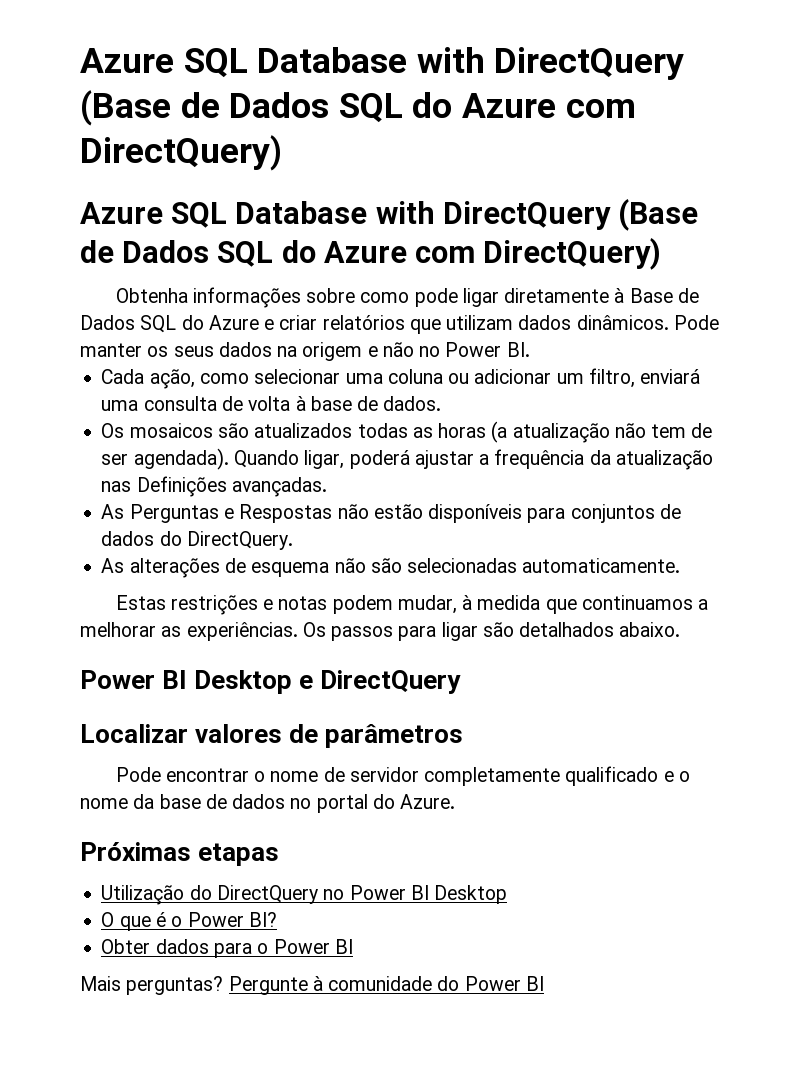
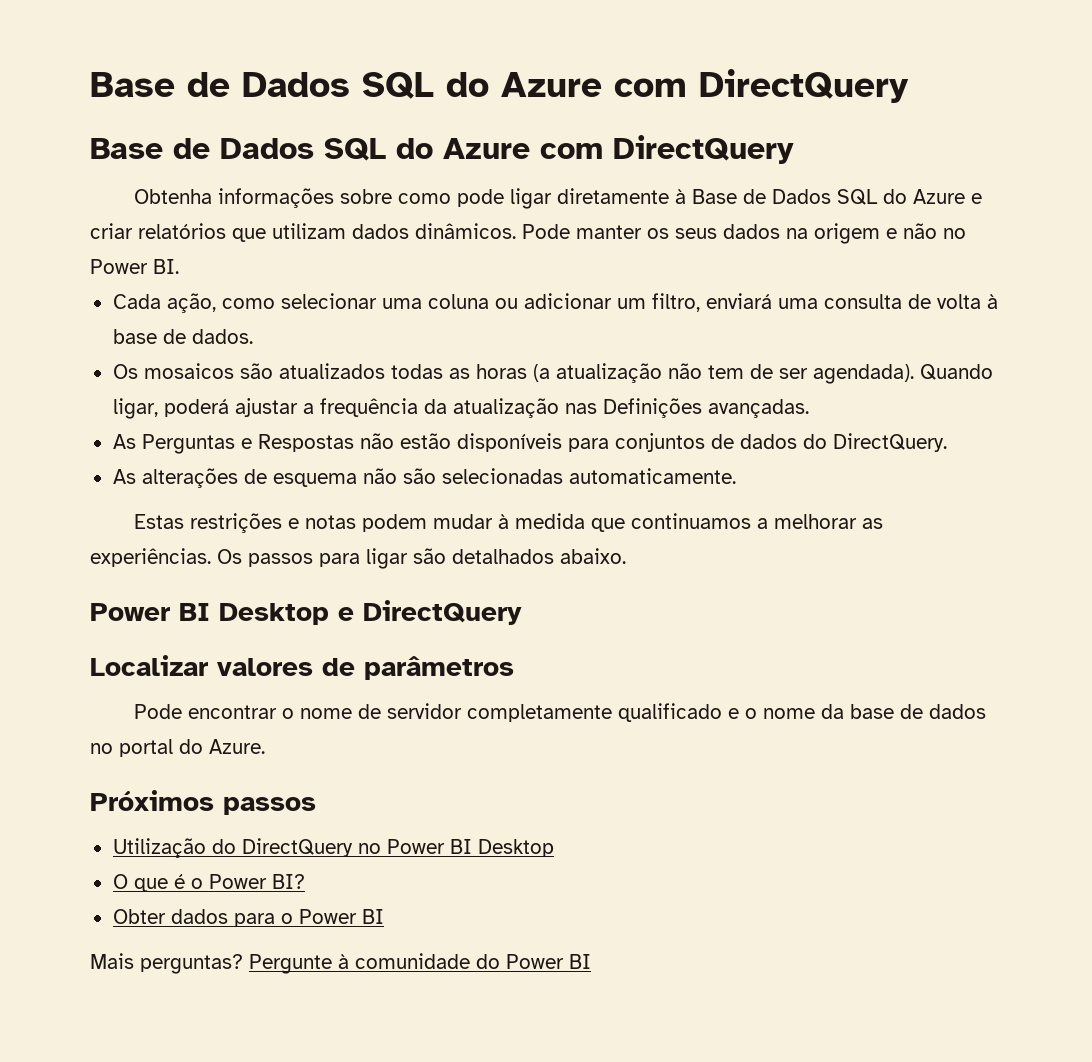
[80,47,685,80] [80,90,636,126] [80,135,282,171] [80,199,699,231] [80,238,662,270] Azure SQL Database with DirectQuery (Base de Dados SQL do Azure com DirectQuery) // Azure SQL Database with DirectQuery (Base de Dados SQL do Azure com DirectQuery) -> [90,69,909,103] [90,135,794,164] Base de Dados SQL do Azure com DirectQuery // Base de Dados SQL do Azure com DirectQuery
[397,595,457,614] mudar, -> [432,514,493,529] mudar
[80,842,280,866] Próximas etapas -> [90,790,316,815] Próximos passos

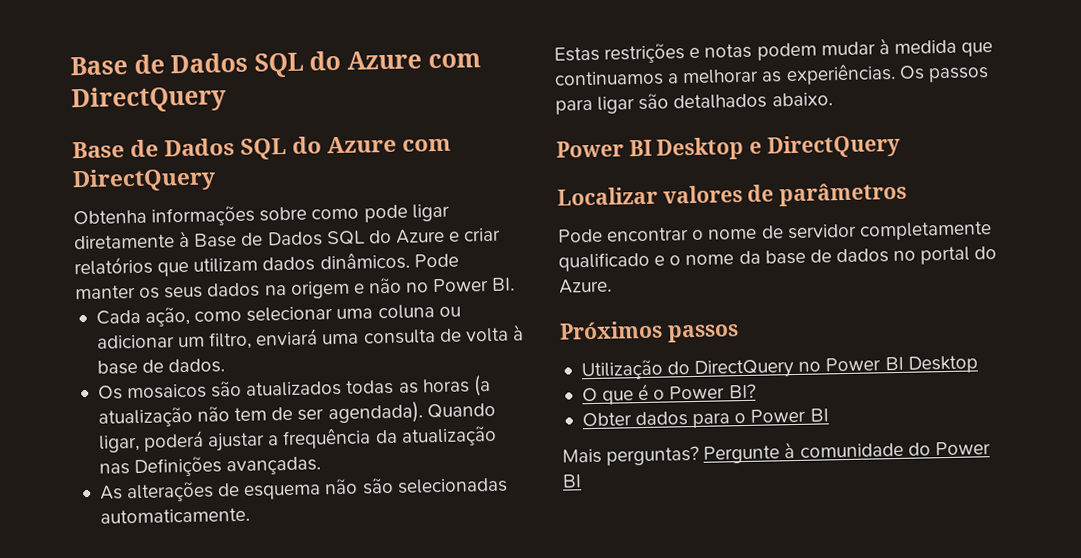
[112,433,947,454] // As Perguntas e Respostas não estão disponíveis para conjuntos de dados do DirectQuery. -> (322, 466) none

